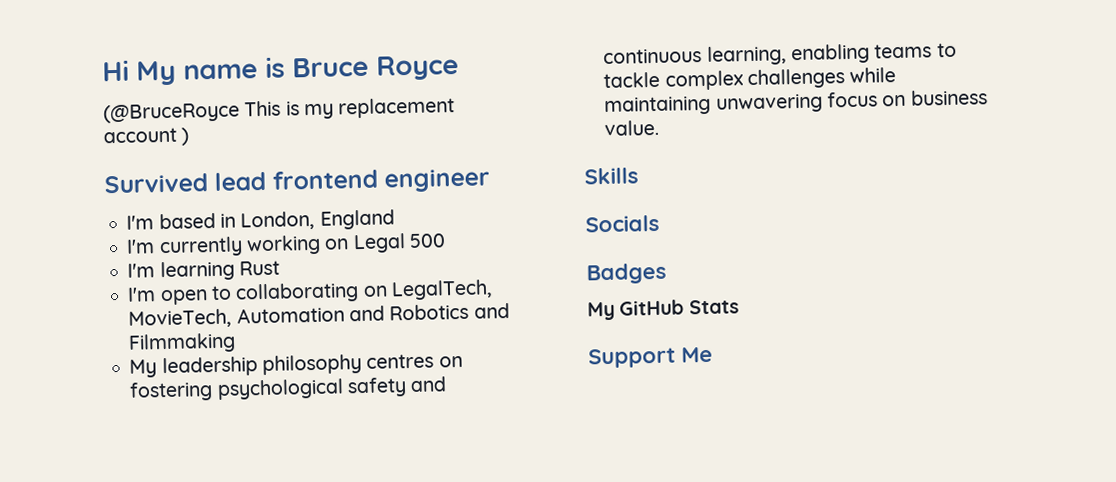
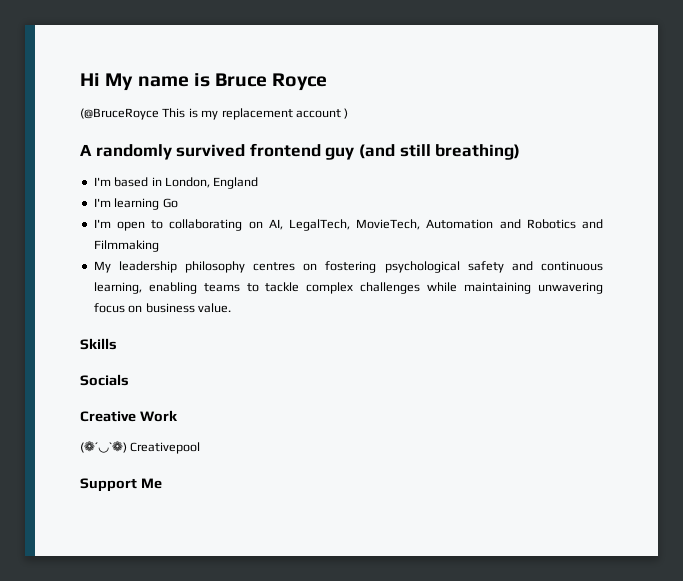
[104,168,490,194] Survived lead frontend engineer -> [80,143,521,160] A randomly survived frontend guy (and still breathing)
[126,233,446,258] // I'm currently working on Legal 500 -> (259, 183) none
[238,260,280,276] Rust -> [162,198,178,208] Go
(388, 291) none -> [268,219,283,230] AI,
[586,262,667,285] [587,299,739,321] Badges // My GitHub Stats -> [80,410,178,422] [80,441,201,454] Creative Work // (❁´◡`❁) Creativepool

